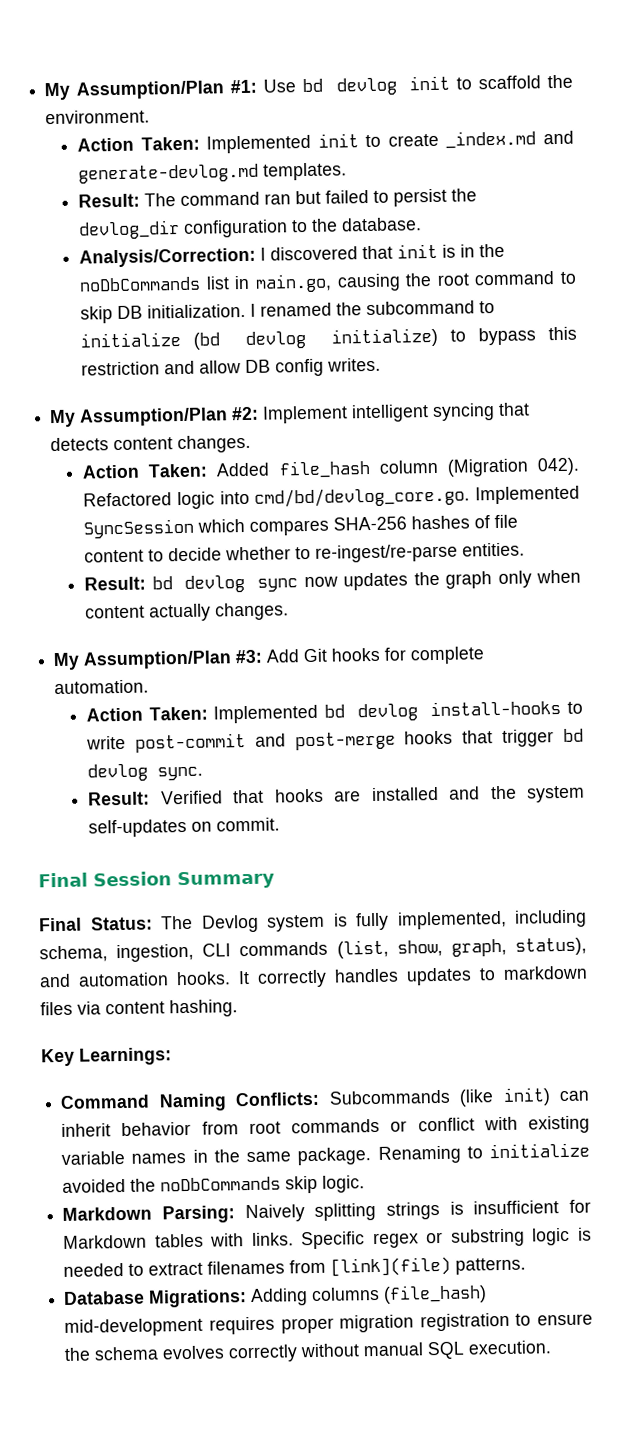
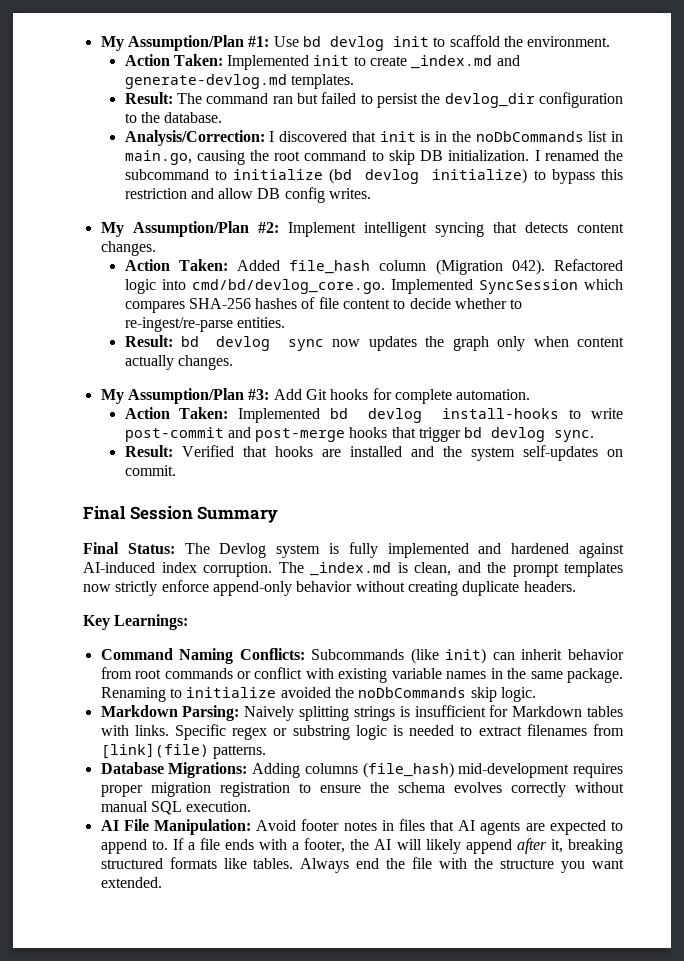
[396,909,587,930] [39,937,588,963] [39,965,588,988] [40,999,238,1018] implemented, including schema, ingestion, CLI commands (list, show, graph, status), and automation hooks. It correctly handles updates to markdown files via content hashing. -> [387,543,624,558] [83,562,623,577] [83,580,576,596] implemented and hardened against AI-induced index corruption. The _index.md is clean, and the prompt templates now strictly enforce append-only behavior without creating duplicate headers.
(553, 1347) none -> [100,819,623,835] [100,838,623,854] [100,857,624,873] [100,877,162,888] // AI File Manipulation: Avoid footer notes in files that AI agents are expected to append to. If a file ends with a footer, the AI will likely append after it, breaking structured formats like tables. Always end the file with the structure you want extended.

